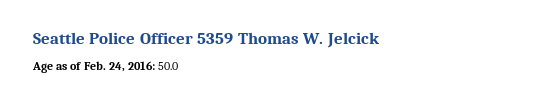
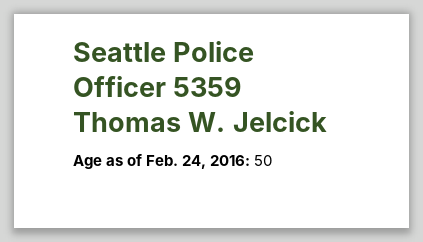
[158,62,179,70] 50.0 -> [254,155,273,166] 50

